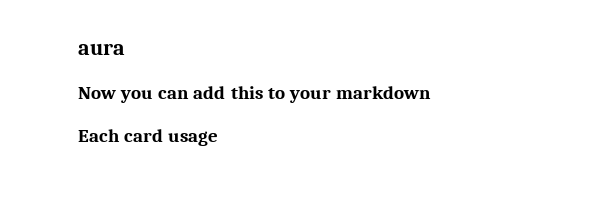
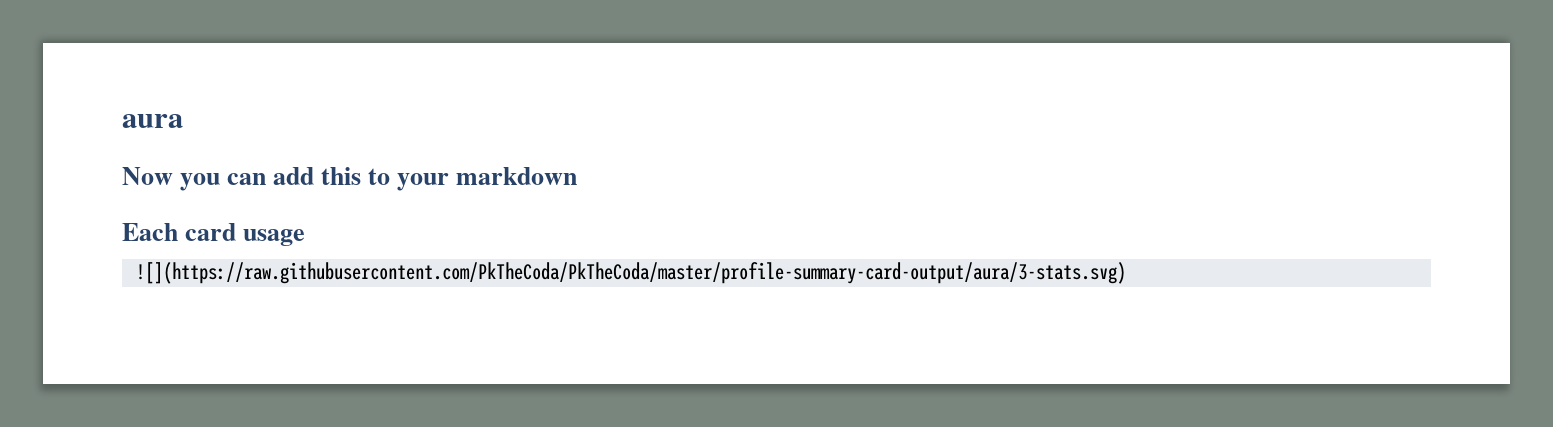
(219, 138) none -> [135,262,1126,284] // ![](https://raw.githubusercontent.com/PkTheCoda/PkTheCoda/master/profile-summary-card-output/aura/3-stats.svg)

